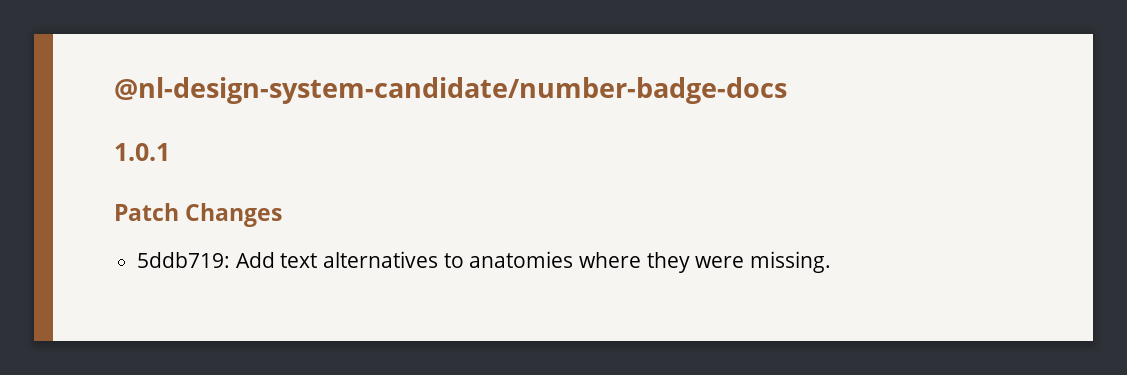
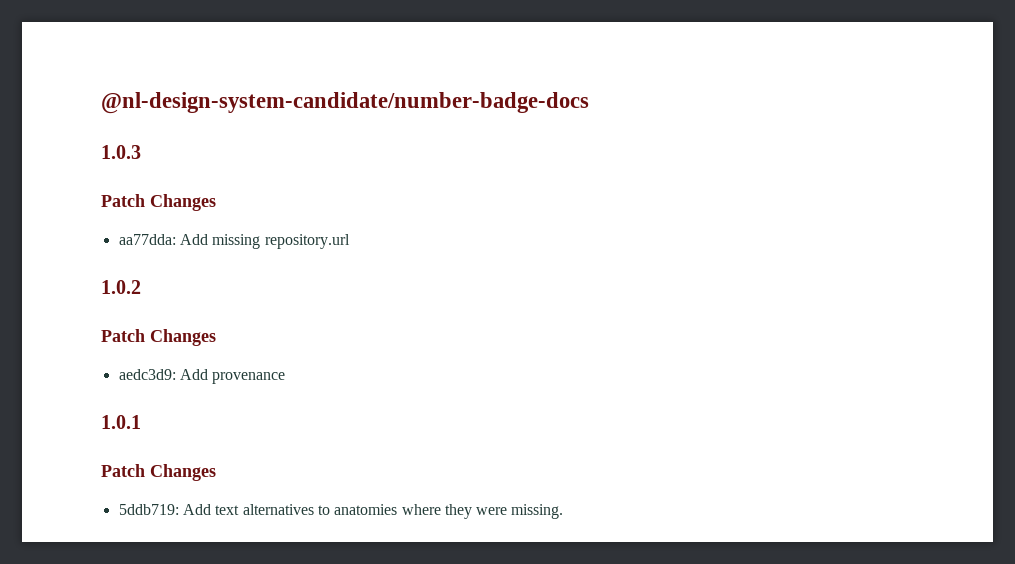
(787, 90) none -> [101,145,141,159] [101,194,216,211] [118,234,350,249] [101,280,141,294] [101,329,216,346] [118,369,286,384] // 1.0.3 // Patch Changes // aa77dda: Add missing repository.url // 1.0.2 // Patch Changes // aedc3d9: Add provenance

